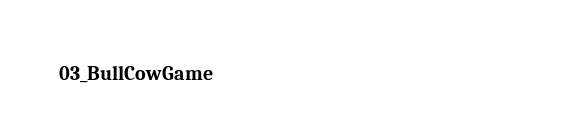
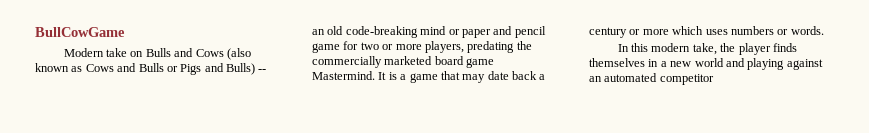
[59,65,213,83] 03_BullCowGame -> [35,27,125,37] [63,48,251,60] [35,63,267,75] [312,26,546,38] [312,41,532,53] [312,56,495,68] [312,71,546,83] [589,26,824,38] [617,43,797,55] [589,58,823,70] [589,73,714,85] BullCowGame // Modern take on Bulls and Cows (also known as Cows and Bulls or Pigs and Bulls) -- an old code-breaking mind or paper and pencil game for two or more players, predating the commercially marketed board game Mastermind. It is a game that may date back a century or more which uses numbers or words. // In this modern take, the player finds themselves in a new world and playing against an automated competitor

